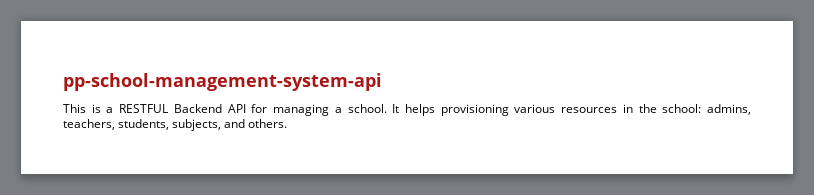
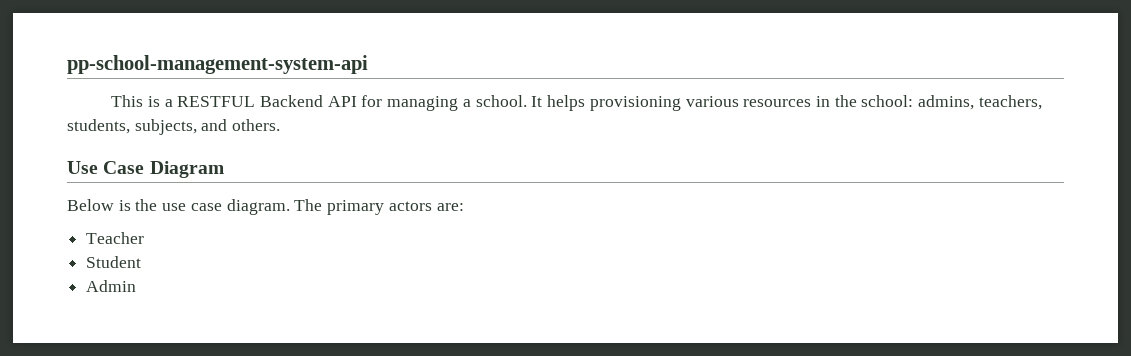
(288, 123) none -> [67,161,224,178] [67,199,464,215] [86,232,145,244] [86,256,142,268] [86,280,137,292] // Use Case Diagram // Below is the use case diagram. The primary actors are: // Teacher // Student // Admin

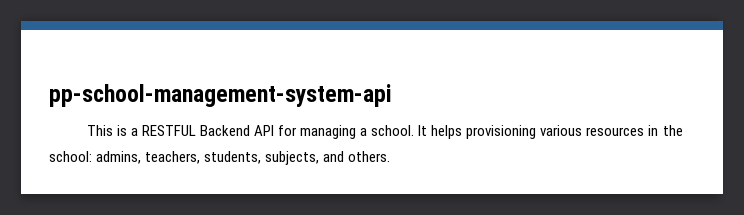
[67,161,224,178] [67,199,464,215] [86,232,145,244] [86,256,142,268] [86,280,137,292] // Use Case Diagram // Below is the use case diagram. The primary actors are: // Teacher // Student // Admin -> (391, 156) none

